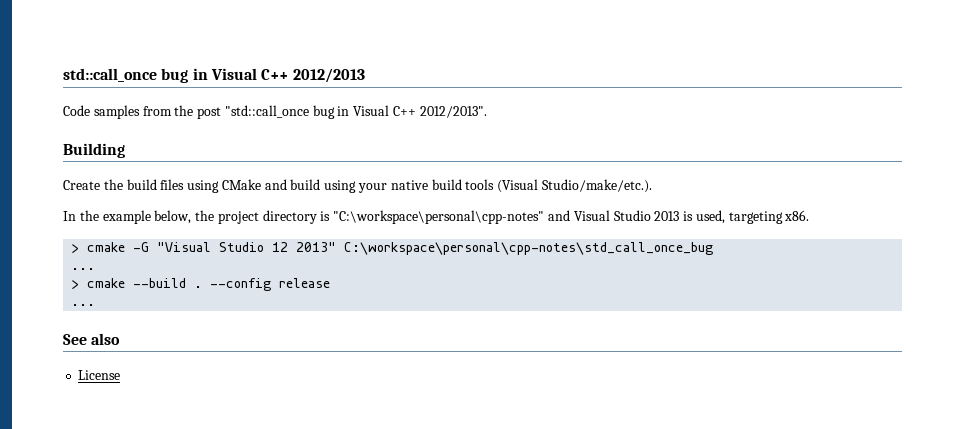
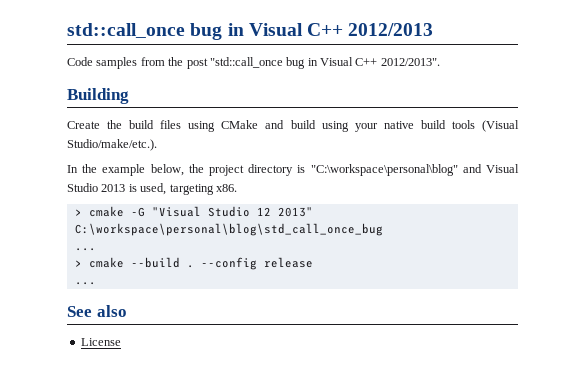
[333,210,545,224] "C:\workspace\personal\cpp-notes" -> [310,164,458,176] "C:\workspace\personal\blog"
[344,242,714,255] C:\workspace\personal\cpp-notes\std_call_once_bug -> [74,223,383,236] C:\workspace\personal\blog\std_call_once_bug

